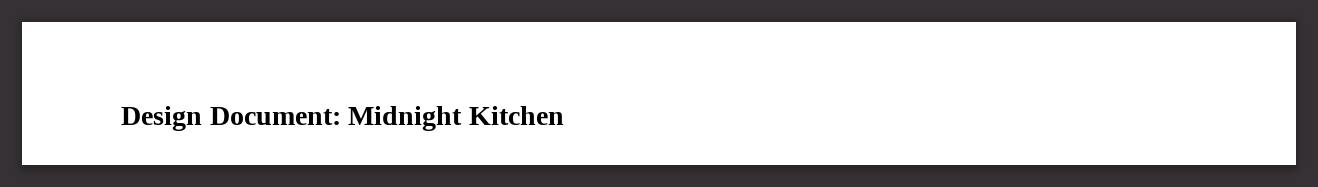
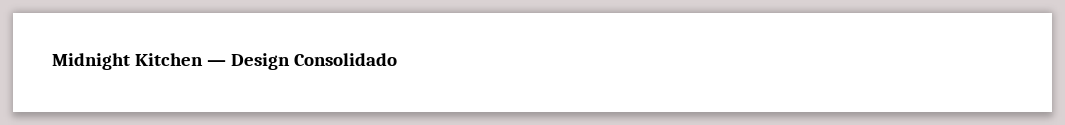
[121,106,564,131] Design Document: Midnight Kitchen -> [52,53,397,70] Midnight Kitchen — Design Consolidado

